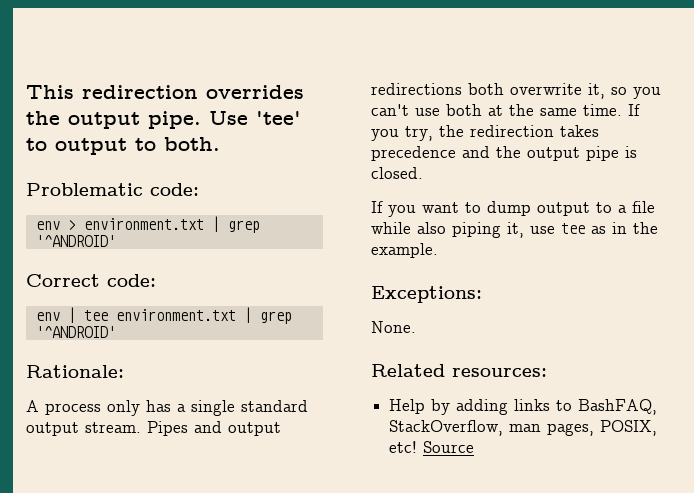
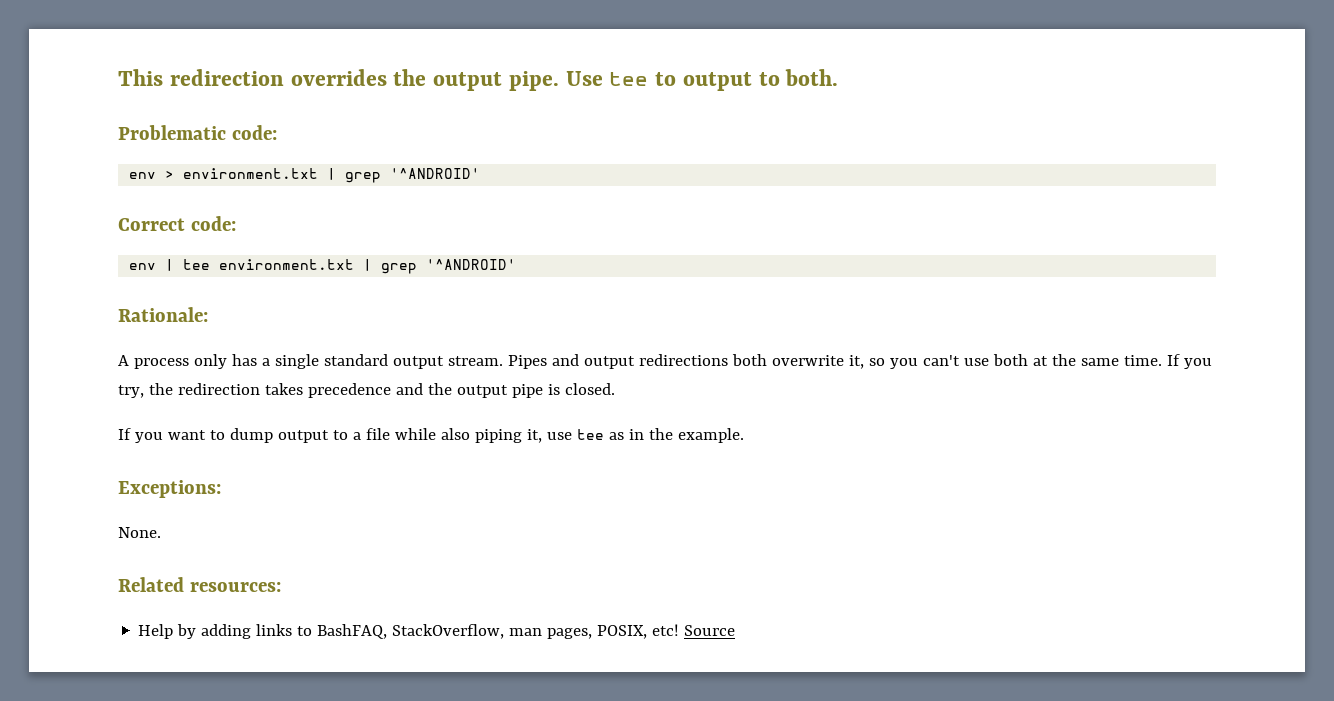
[256,111,301,125] 'tee' -> [609,72,649,86] tee

